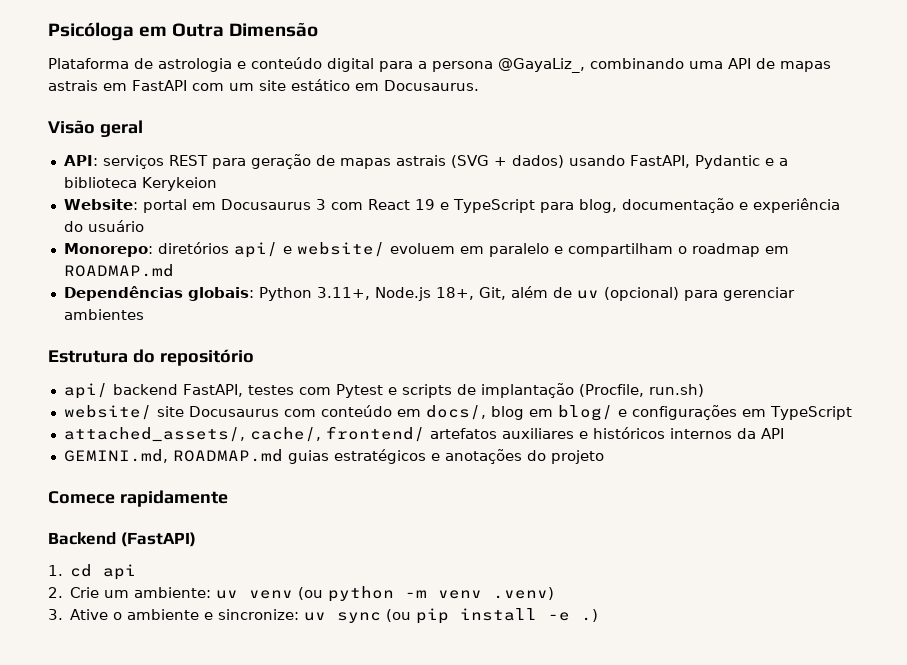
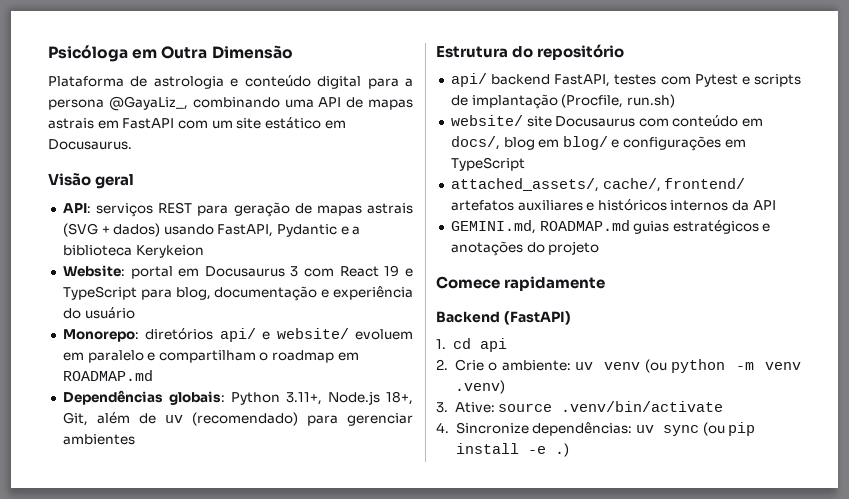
[603,287,679,301] (opcional) -> [191,412,298,426] (recomendado)
[104,590,130,598] um -> [488,362,498,371] o
[70,609,300,620] Ative o ambiente e sincronize: -> [454,401,724,413] [436,422,633,436] Ative: source .venv/bin/activate // 4. Sincronize dependências:

